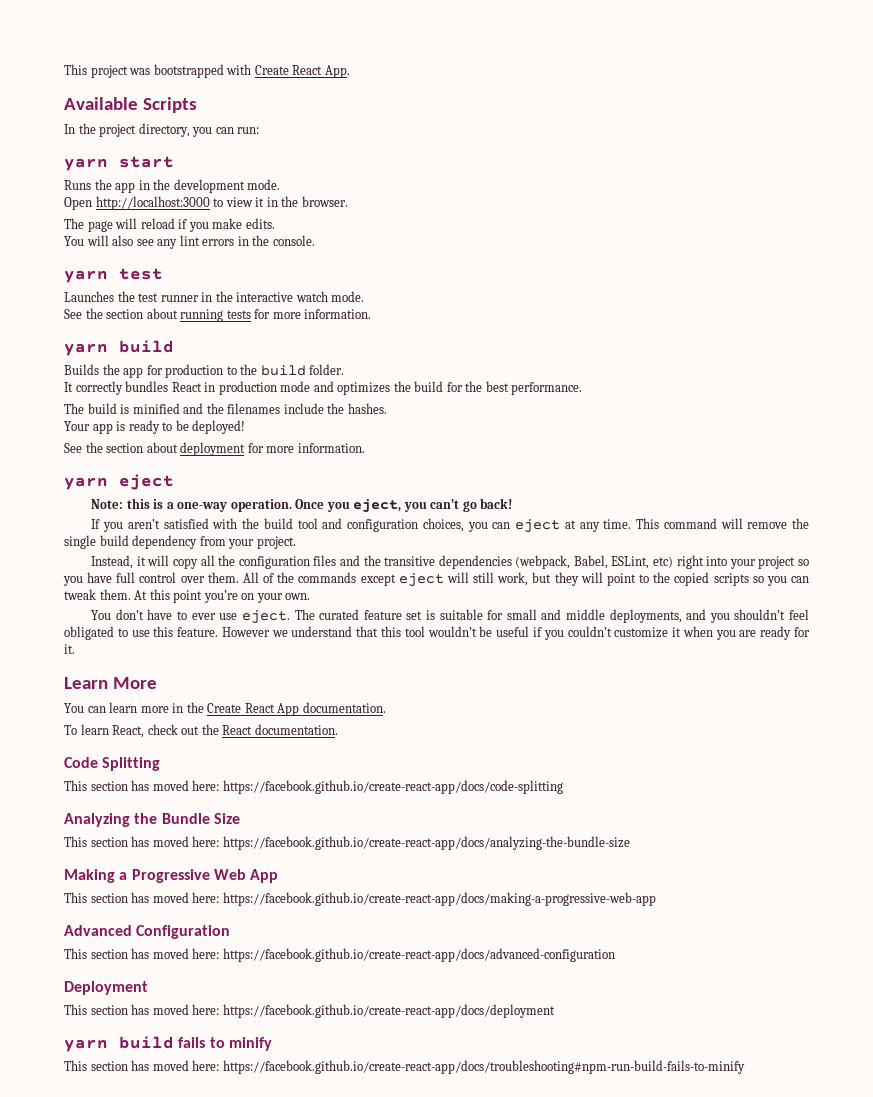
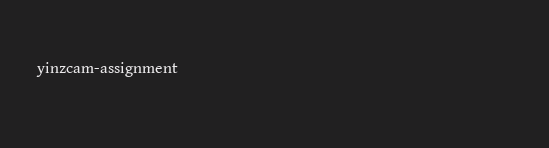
[64,64,350,78] [64,97,197,113] [64,123,260,137] [64,156,174,171] [64,179,281,193] [64,196,348,210] [64,218,275,232] [64,235,315,249] [64,268,163,283] [64,291,365,302] [64,308,372,322] [64,340,174,356] [64,364,345,378] [64,381,583,395] [64,403,387,414] [64,420,246,434] [64,442,365,456] [64,474,174,490] [91,498,513,513] [91,518,810,533] [64,535,296,549] [91,555,809,569] [63,572,809,587] [64,589,311,603] [91,609,809,624] [64,626,810,640] [64,644,75,654] [64,677,157,689] [64,702,386,716] [64,724,338,738] [64,757,161,771] [64,780,563,794] [64,813,240,827] [64,836,630,850] [64,869,279,883] [64,892,656,906] [64,925,231,939] [64,948,615,962] [64,981,148,995] [64,1004,555,1018] [64,1036,272,1052] [64,1060,745,1074] This project was bootstrapped with Create React App. // Available Scripts // In the project directory, you can run: // yarn start // Runs the app in the development mode. // Open http://localhost:3000 to view it in the browser. // The page will reload if you make edits. // You will also see any lint errors in the console. // yarn test // Launches the test runner in the interactive watch mode. // See the section about running tests for more information. // yarn build // Builds the app for production to the build folder. // It correctly bundles React in production mode and optimizes the build for the best performance. // The build is minified and the filenames include the hashes. // Your app is ready to be deployed! // See the section about deployment for more information. // yarn eject // Note: this is a one-way operation. Once you eject, you can’t go back! // If you aren’t satisfied with the build tool and configuration choices, you can eject at any time. This command will remove the single build dependency from your project. // Instead, it will copy all the configuration files and the transitive dependencies (webpack, Babel, ESLint, etc) right into your project so you have full control over them. All of the commands except eject will still work, but they will point to the copied scripts so you can tweak them. At this point you’re on your own. // You don’t have to ever use eject. The curated feature set is suitable for small and middle deployments, and you shouldn’t feel obligated to use this feature. However we understand that this tool wouldn’t be useful if you couldn’t customize it when you are ready for it. // Learn More // You can learn more in the Create React App documentation. // To learn React, check out the React documentation. // Code Splitting // This section has moved here: https://facebook.github.io/create-react-app/docs/code-splitting // Analyzing the Bundle Size // This section has moved here: https://facebook.github.io/create-react-app/docs/analyzing-the-bundle-size // Making a Progressive Web App // This section has moved here: https://facebook.github.io/create-react-app/docs/making-a-progressive-web-app // Advanced Configuration // This section has moved here: https://facebook.github.io/create-react-app/docs/advanced-configuration // Deployment // This section has moved here: https://facebook.github.io/create-react-app/docs/deployment // yarn build fails to minify // This section has moved here: https://facebook.github.io/create-react-app/docs/troubleshooting#npm-run-build-fails-to-minify -> [36,62,178,77] yinzcam-assignment

